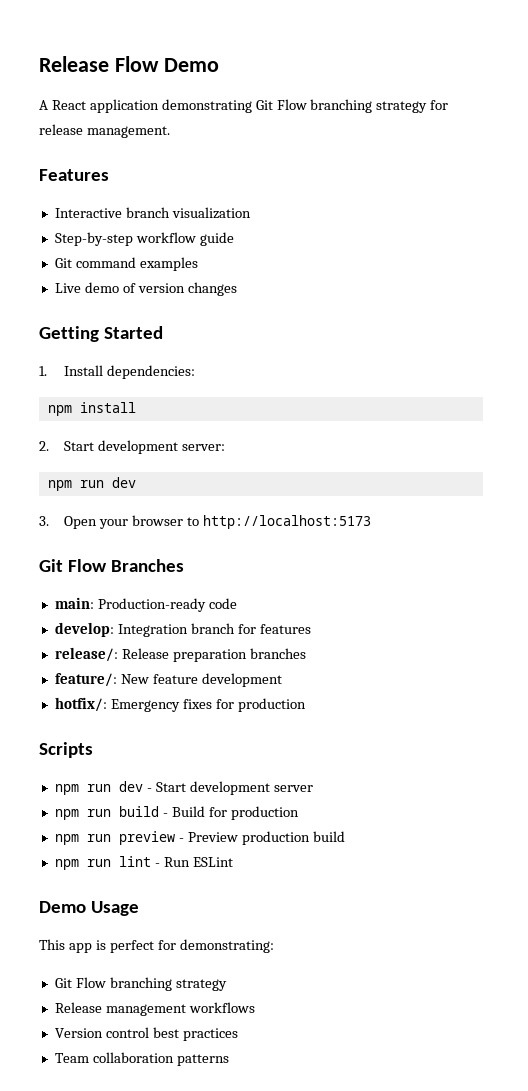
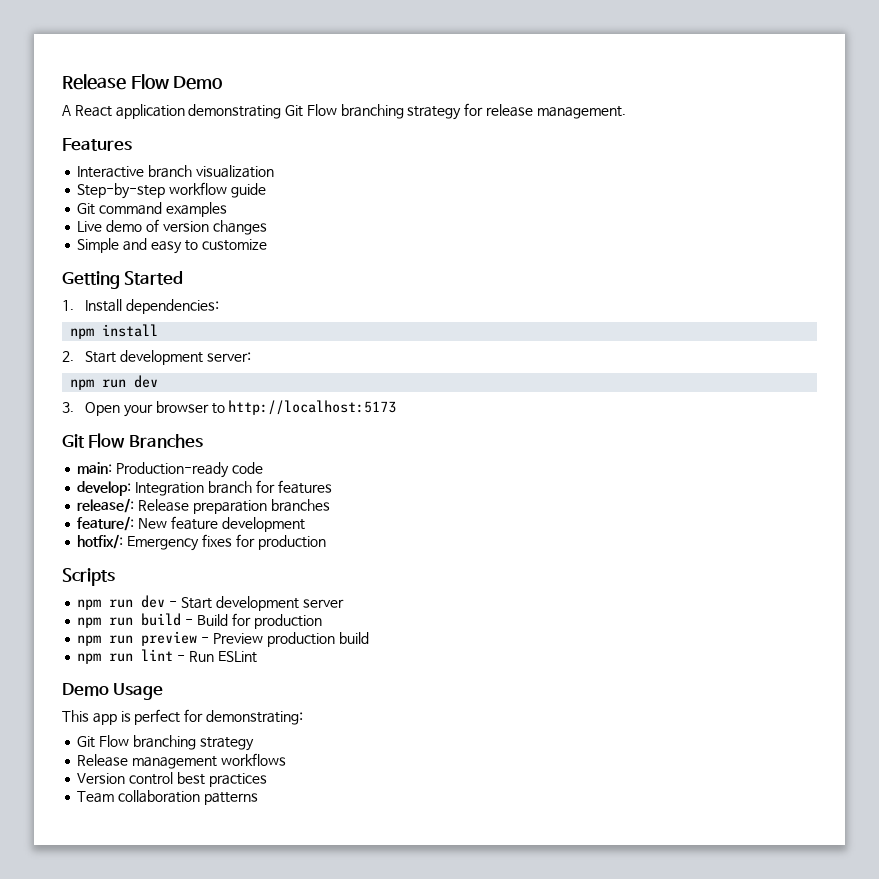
(237, 289) none -> [77,238,267,254] // Simple and easy to customize

